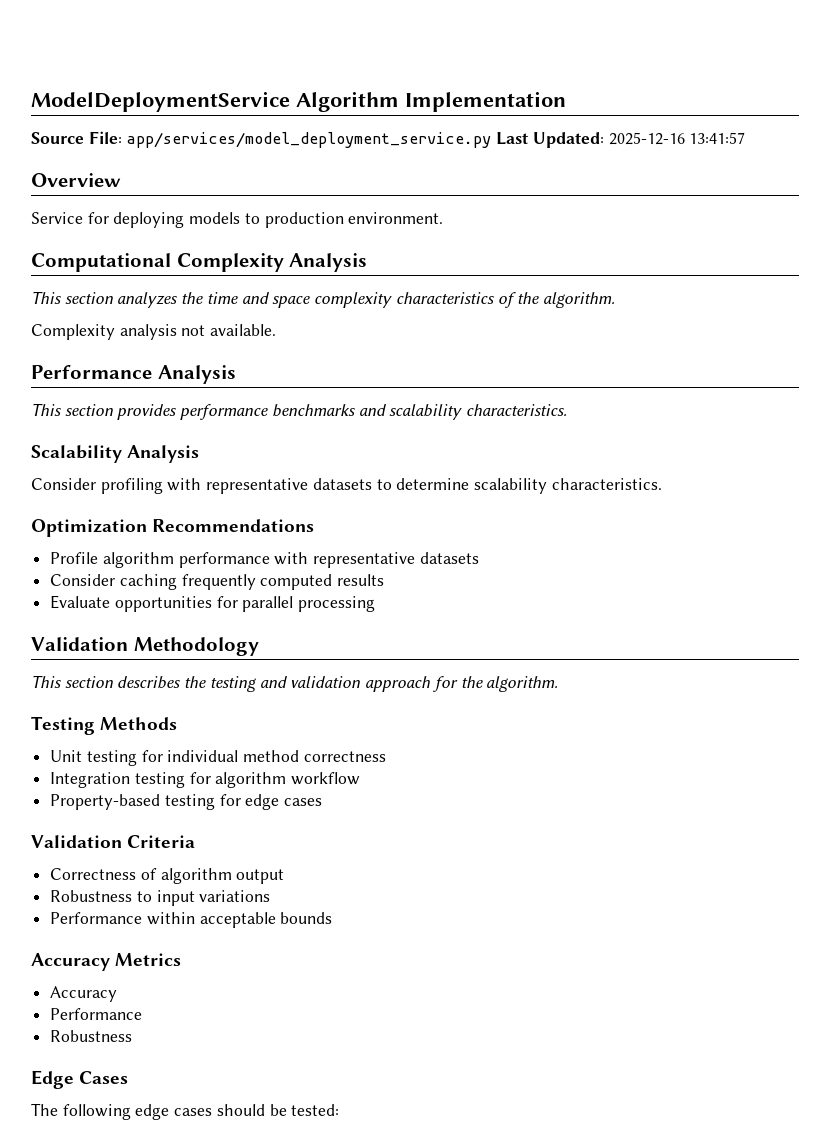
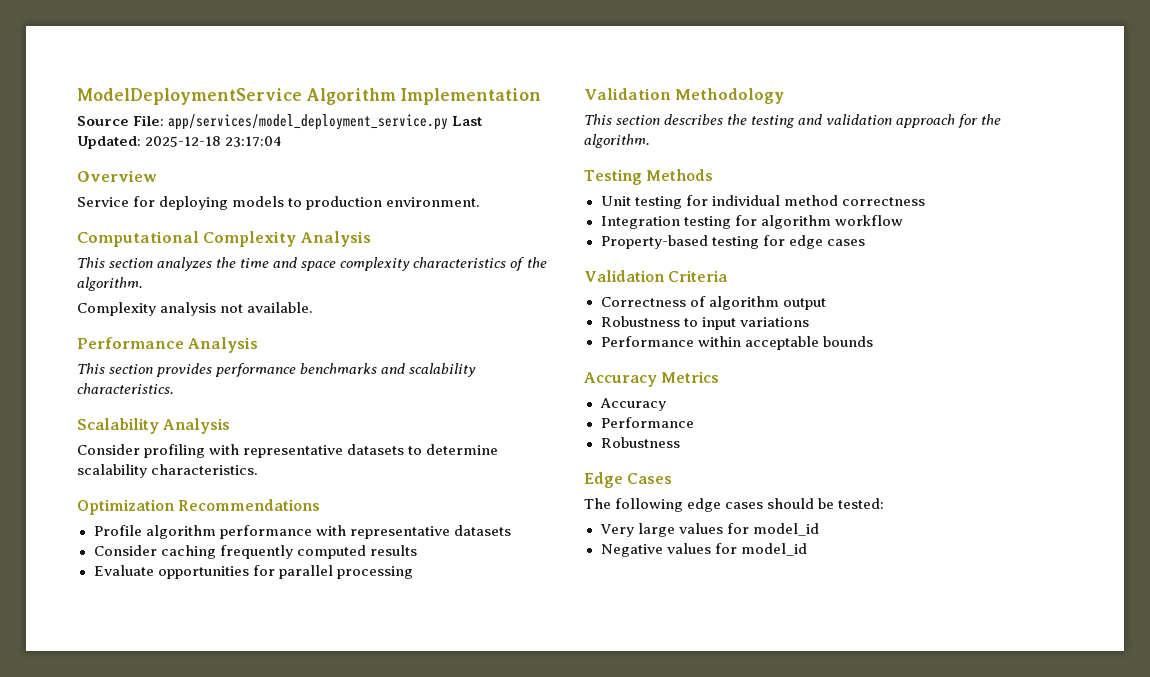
[608,132,746,145] 2025-12-16 13:41:57 -> [145,136,283,147] 2025-12-18 23:17:04
(340, 1110) none -> [599,523,819,537] [600,543,807,557] // Very large values for model_id // Negative values for model_id

